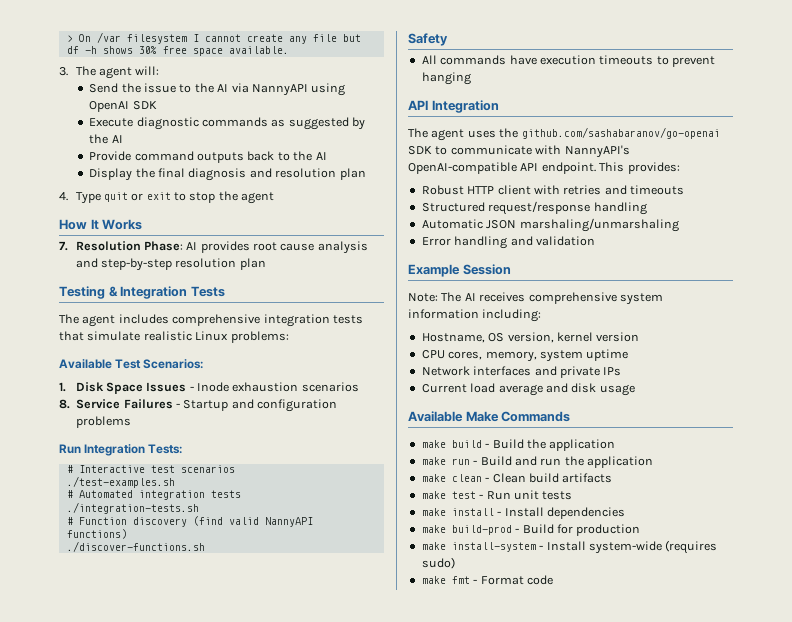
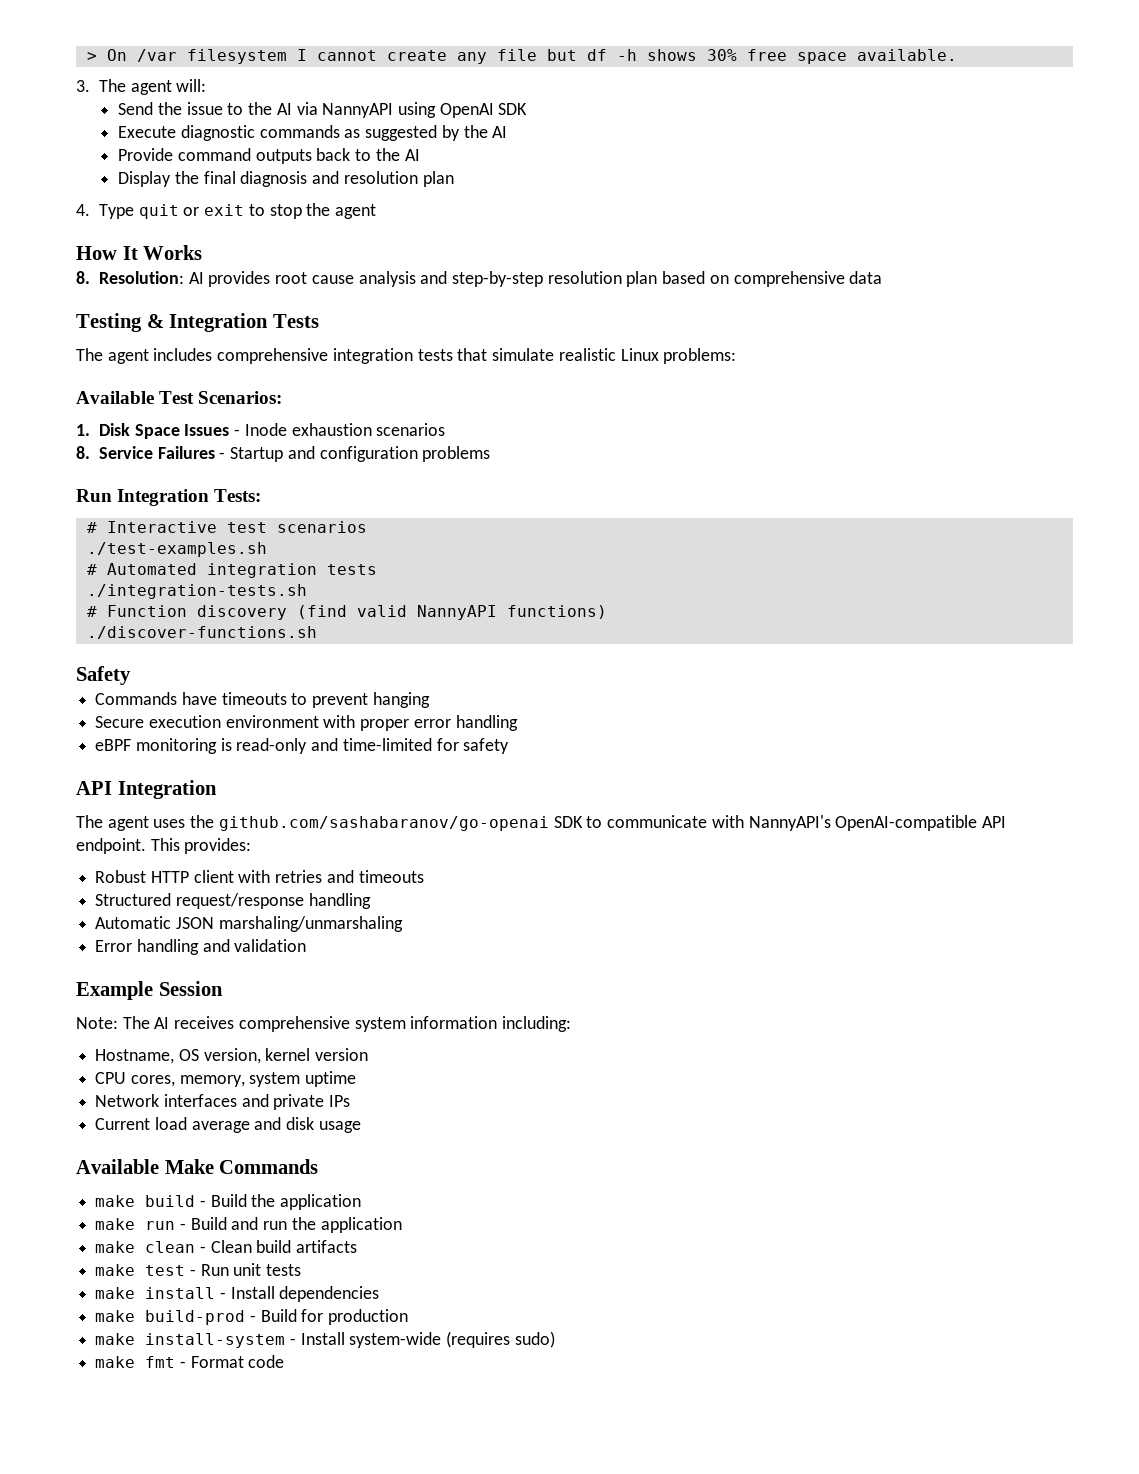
[59,241,183,251] 7. Resolution Phase: -> [76,271,184,284] 8. Resolution:
(266, 264) none -> [662,271,883,287] based on comprehensive data
[421,55,596,65] All commands have execution -> [95,692,217,705] Commands have
(471, 78) none -> [95,715,518,731] [95,738,510,754] // Secure execution environment with proper error handling // eBPF monitoring is read-only and time-limited for safety

